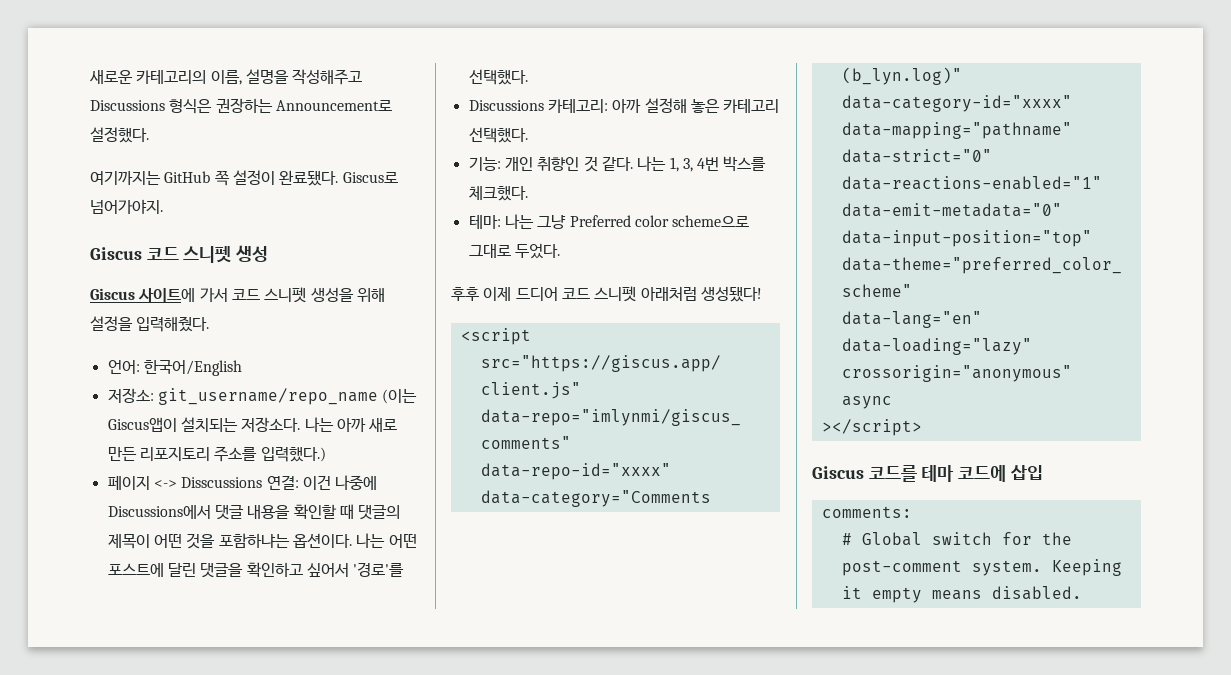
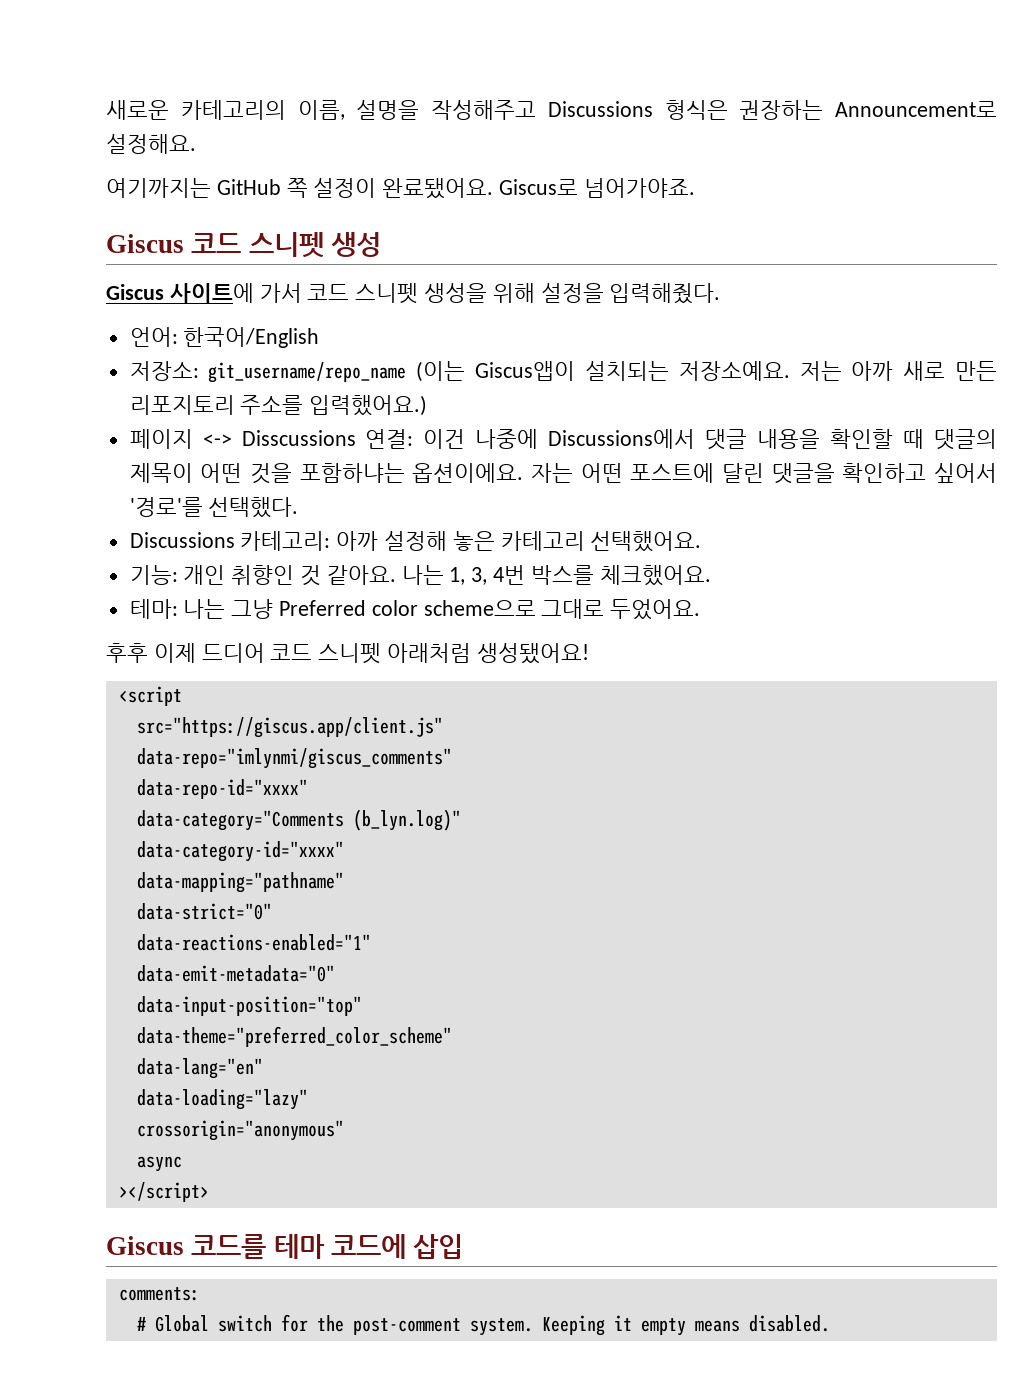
[90,127,149,143] 설정했다. -> [106,134,196,154] 설정해요.
[279,170,398,186] [90,199,163,214] 완료됐다. Giscus로 넘어가야지. -> [382,178,695,199] 완료됐어요. Giscus로 넘어가야죠.
[241,417,334,432] 저장소다. 나는 -> [678,361,842,381] 저장소예요. 저는
[260,447,326,462] 입력했다.) -> [309,395,428,416] 입력했어요.)
[292,533,386,548] 옵션이다. 나는 -> [412,463,573,483] 옵션이에요. 자는
[468,127,528,143] 선택했다. -> [590,531,702,552] 선택했어요.
[601,156,633,171] 같다. -> [326,565,396,585] 같아요.
[468,186,528,201] 체크했다. -> [599,565,711,586] 체크했어요.
[514,243,560,259] 두었다. -> [610,599,701,620] 두었어요.
[700,286,762,302] 생성됐다! -> [476,643,589,664] 생성됐어요!

